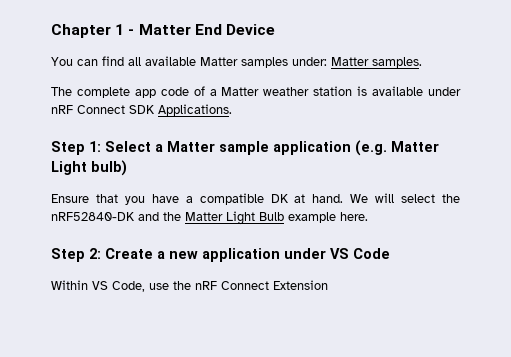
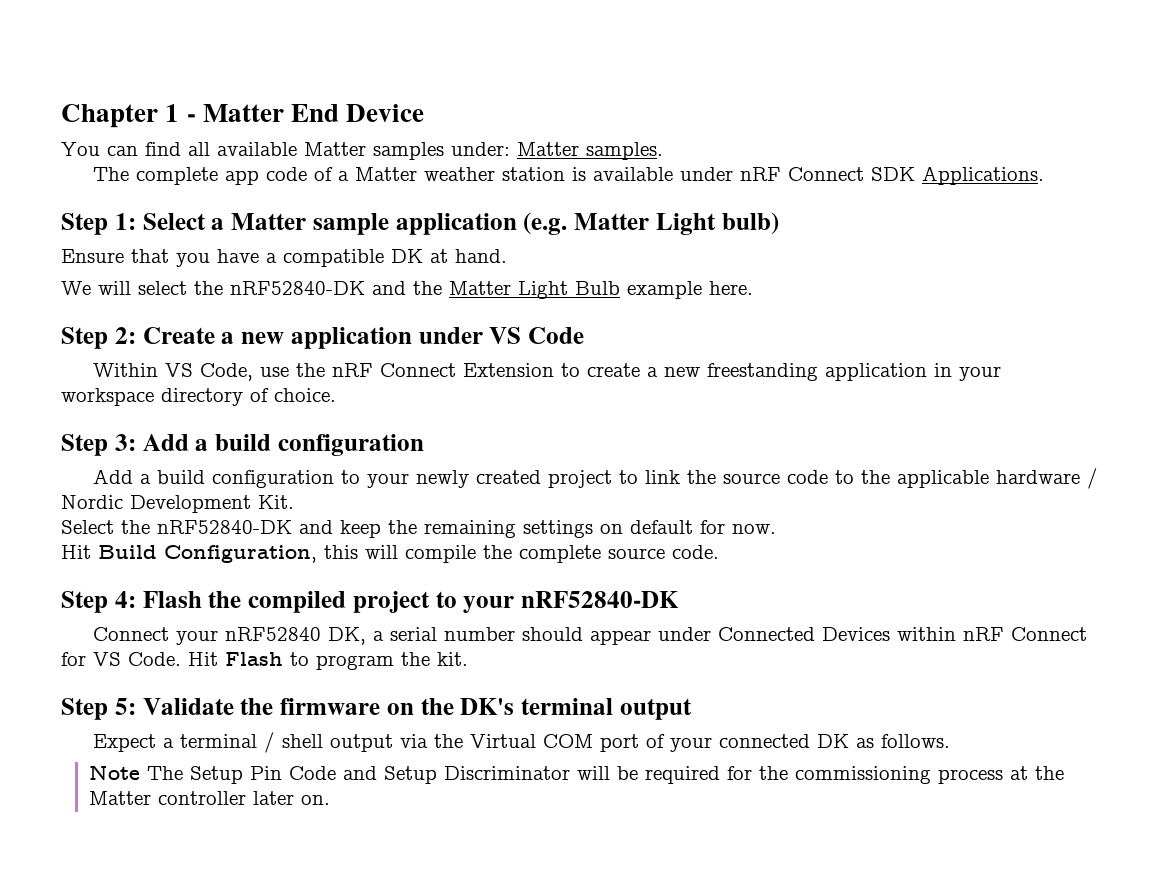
(344, 198) none -> (507, 256) //
(328, 285) none -> [560,363,1001,381] [61,388,336,406] [61,434,424,456] [92,468,1098,489] [61,495,294,513] [61,520,776,538] [61,545,719,563] [61,591,679,613] [92,627,1087,645] [61,652,468,670] [61,698,692,720] [92,732,950,753] [89,765,1065,784] [89,791,331,805] to create a new freestanding application in your workspace directory of choice. // Step 3: Add a build configuration // Add a build configuration to your newly created project to link the source code to the applicable hardware / Nordic Development Kit. // Select the nRF52840-DK and keep the remaining settings on default for now. // Hit Build Configuration, this will compile the complete source code. // Step 4: Flash the compiled project to your nRF52840-DK // Connect your nRF52840 DK, a serial number should appear under Connected Devices within nRF Connect for VS Code. Hit Flash to program the kit. // Step 5: Validate the firmware on the DK's terminal output // Expect a terminal / shell output via the Virtual COM port of your connected DK as follows. // Note The Setup Pin Code and Setup Discriminator will be required for the commissioning process at the Matter controller later on.

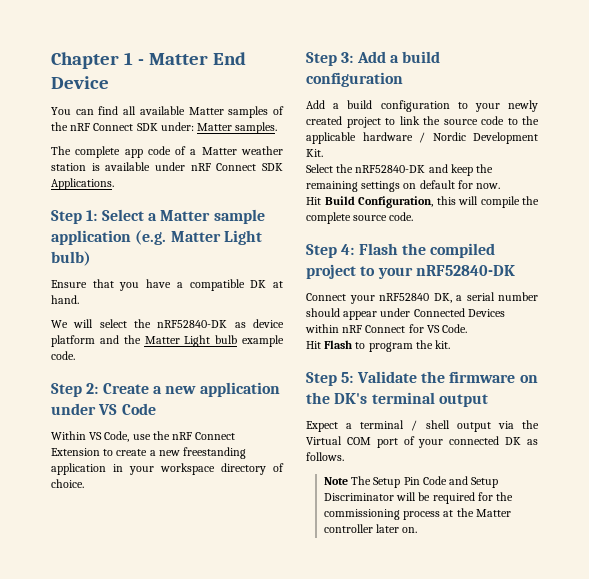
(444, 151) none -> [273,106,284,115] [51,122,158,131] of the nRF Connect SDK
(365, 288) none -> [234,319,284,328] [51,335,95,347] as device platform
[575,281,753,299] Bulb example here. -> [215,335,284,347] [51,351,75,360] bulb example code.
(181, 659) none -> (468, 328) //

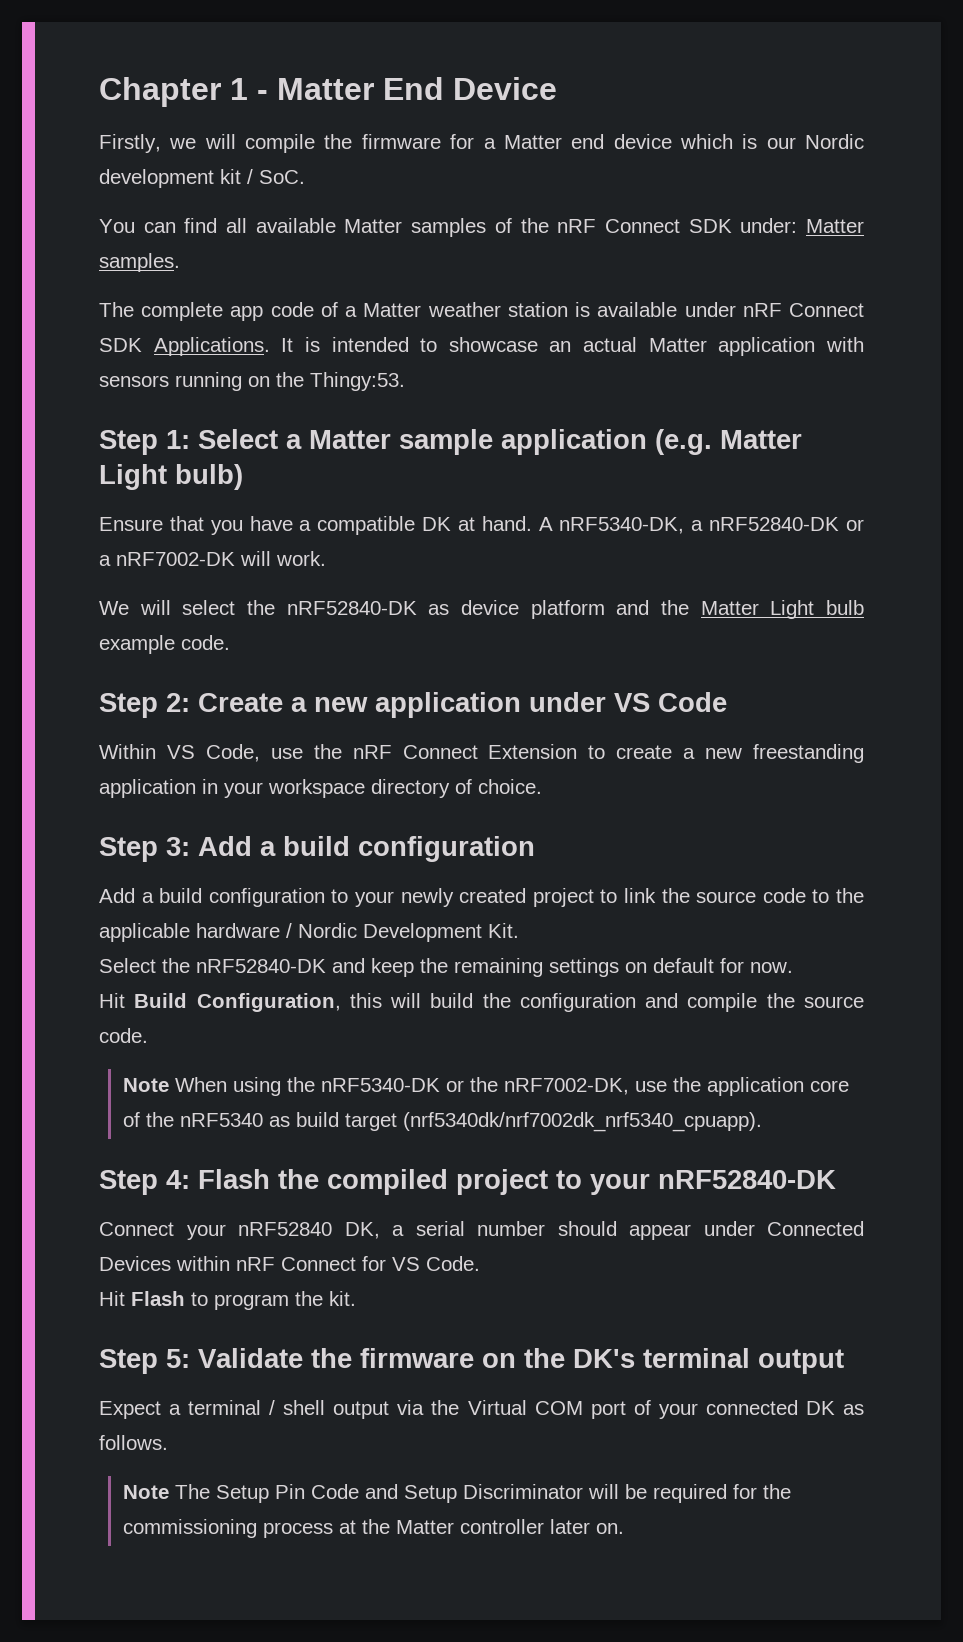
(109, 82) none -> [99,134,864,153] [99,169,305,188] // Firstly, we will compile the firmware for a Matter end device which is our Nordic development kit / SoC.
(114, 184) none -> [281,337,864,356] [99,372,405,391] It is intended to showcase an actual Matter application with sensors running on the Thingy:53.
(79, 299) none -> [538,517,864,534] [99,551,326,566] A nRF5340-DK, a nRF52840-DK or a nRF7002-DK will work.
[480,196,539,208] [306,212,351,224] compile the complete -> [430,993,795,1012] build the configuration and compile the
(414, 216) none -> [122,1077,849,1096] [122,1112,762,1132] // Note When using the nRF5340-DK or the nRF7002-DK, use the application core of the nRF5340 as build target (nrf5340dk/nrf7002dk_nrf5340_cpuapp).

